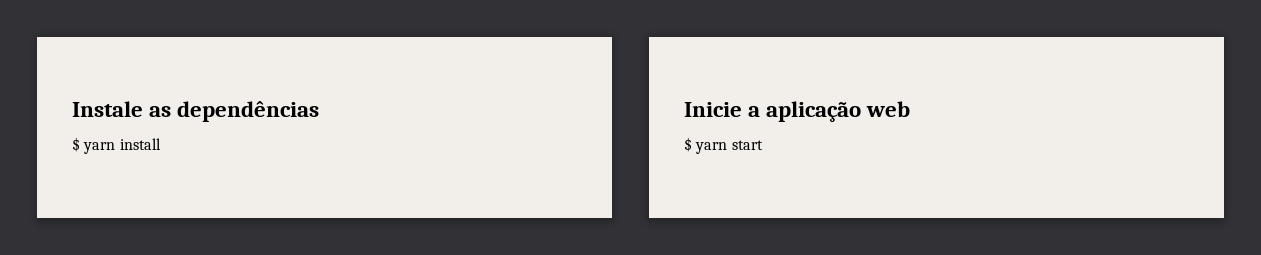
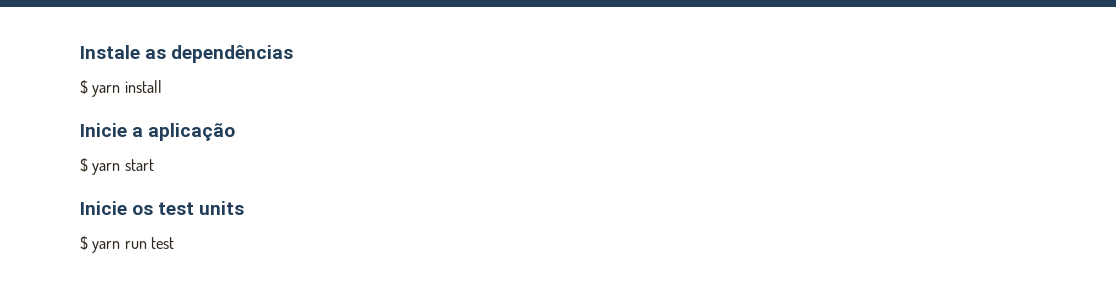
[866,101,911,117] web -> (236, 132) none
(763, 145) none -> [80,201,245,215] [80,236,174,253] // Inicie os test units // $ yarn run test

